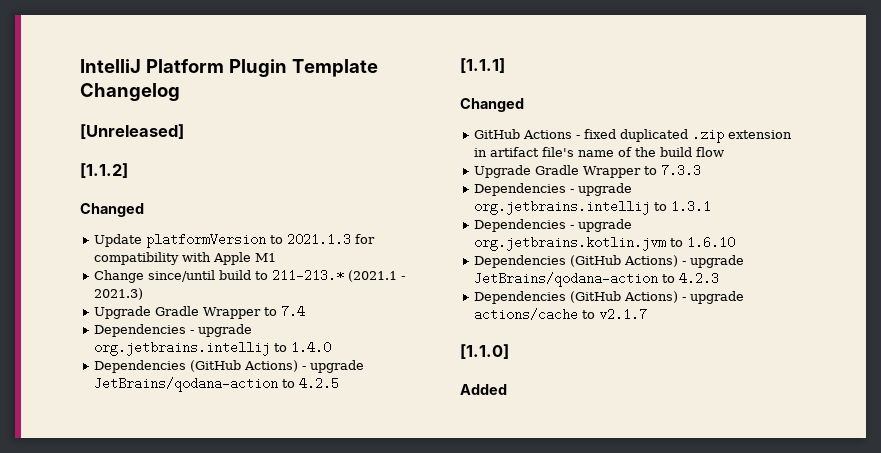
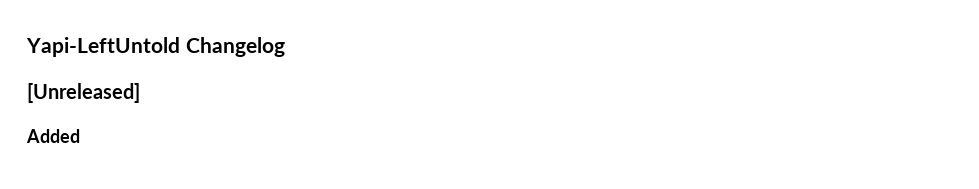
[80,59,378,77] [80,83,180,101] [80,124,184,139] [80,163,128,178] [80,203,144,217] [94,233,376,248] [94,252,277,265] [94,269,406,283] [94,288,144,300] [94,305,306,319] [94,324,253,337] [94,341,332,356] [94,360,365,373] [94,377,340,392] [460,58,505,73] [460,98,524,112] [474,128,793,143] [474,147,725,157] [474,164,702,178] [474,183,633,196] [474,200,712,215] [474,219,633,232] [474,236,736,251] [474,255,745,268] [474,272,720,287] [474,291,745,304] [474,308,648,321] [460,344,509,359] IntelliJ Platform Plugin Template Changelog // [Unreleased] // [1.1.2] // Changed // Update platformVersion to 2021.1.3 for compatibility with Apple M1 // Change since/until build to 211-213.* (2021.1 - 2021.3) // Upgrade Gradle Wrapper to 7.4 // Dependencies - upgrade org.jetbrains.intellij to 1.4.0 // Dependencies (GitHub Actions) - upgrade JetBrains/qodana-action to 4.2.5 // [1.1.1] // Changed // GitHub Actions - fixed duplicated .zip extension in artifact file's name of the build flow // Upgrade Gradle Wrapper to 7.3.3 // Dependencies - upgrade org.jetbrains.intellij to 1.3.1 // Dependencies - upgrade org.jetbrains.kotlin.jvm to 1.6.10 // Dependencies (GitHub Actions) - upgrade JetBrains/qodana-action to 4.2.3 // Dependencies (GitHub Actions) - upgrade actions/cache to v2.1.7 // [1.1.0] -> [26,37,285,57] [27,83,140,103] Yapi-LeftUntold Changelog // [Unreleased]

